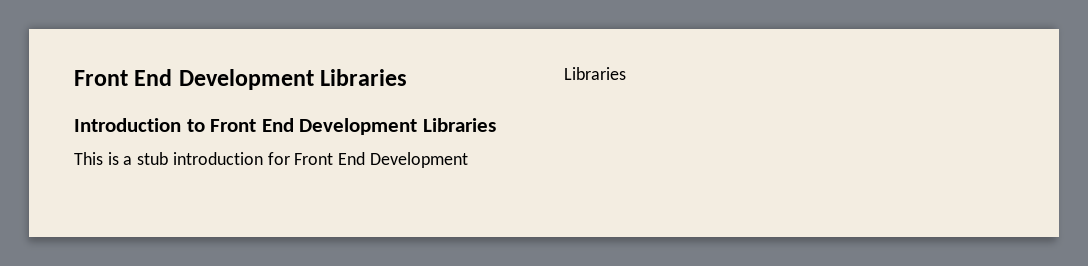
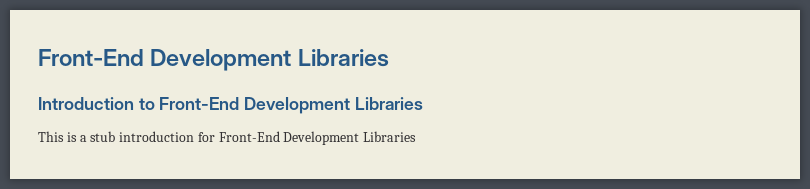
[74,69,173,86] Front End -> [38,49,144,66] Front-End
[210,118,294,132] Front End -> [159,97,240,110] Front-End
[294,152,366,165] Front End -> [218,131,280,142] Front-End

